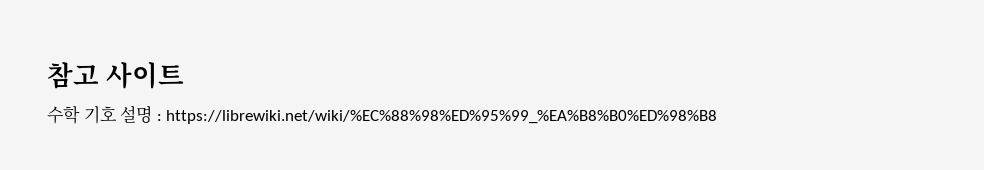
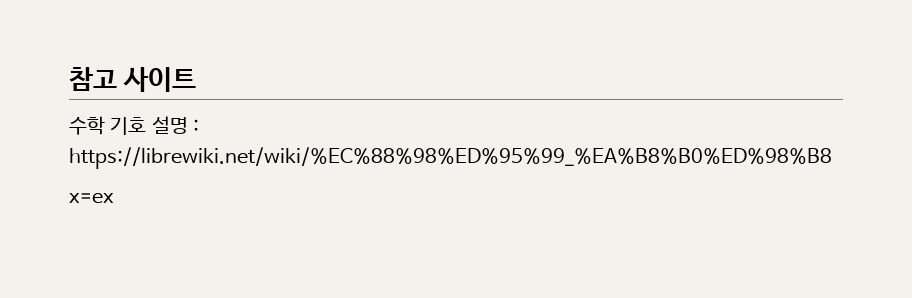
(718, 117) none -> [69,193,114,204] // x=ex

